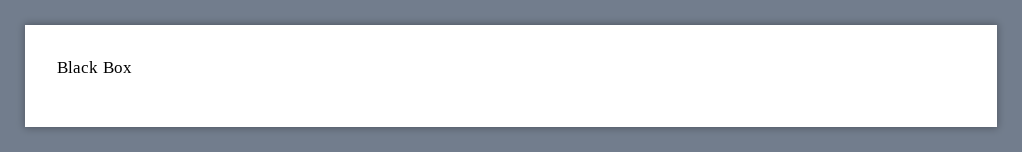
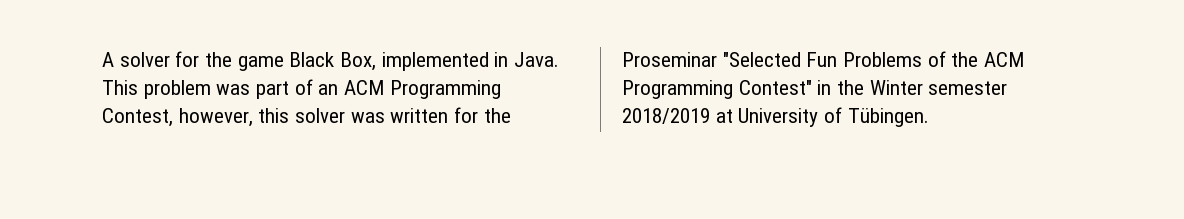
[57,61,132,73] Black Box -> [102,51,560,71] [102,79,501,99] [102,107,511,127] [622,51,1025,67] [622,80,1008,99] [622,107,929,127] A solver for the game Black Box, implemented in Java. This problem was part of an ACM Programming Contest, however, this solver was written for the Proseminar "Selected Fun Problems of the ACM Programming Contest" in the Winter semester 2018/2019 at University of Tübingen.

